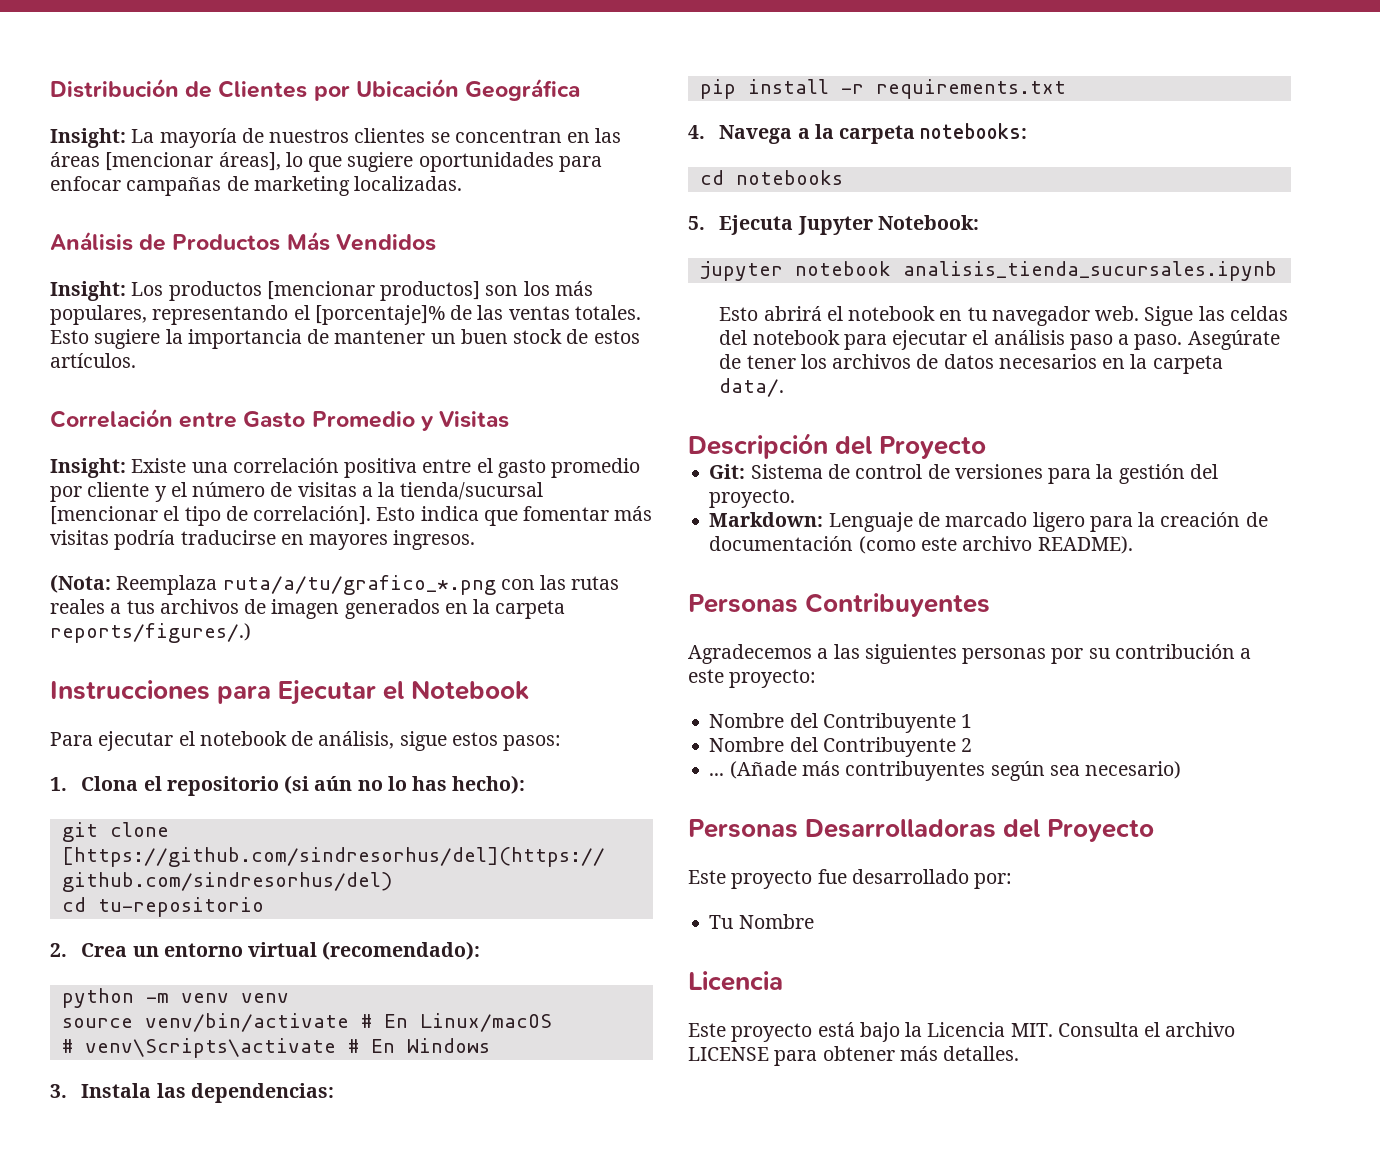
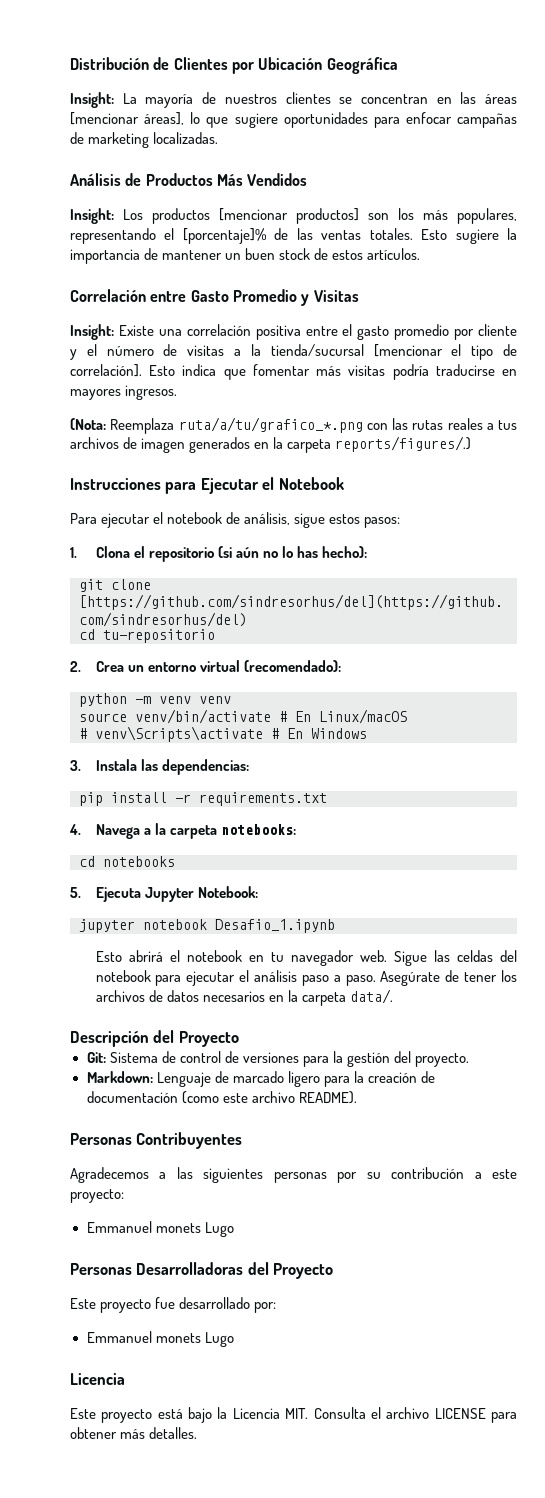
[902,261,1277,281] analisis_tienda_sucursales.ipynb -> [215,919,335,933] Desafio_1.ipynb
[709,713,973,733] [709,737,973,757] [709,761,1182,781] Nombre del Contribuyente 1 // Nombre del Contribuyente 2 // ... (Añade más contribuyentes según sea necesario) -> [86,1221,234,1237] Emmanuel monets Lugo
[709,914,814,929] Tu Nombre -> [86,1331,234,1347] Emmanuel monets Lugo

